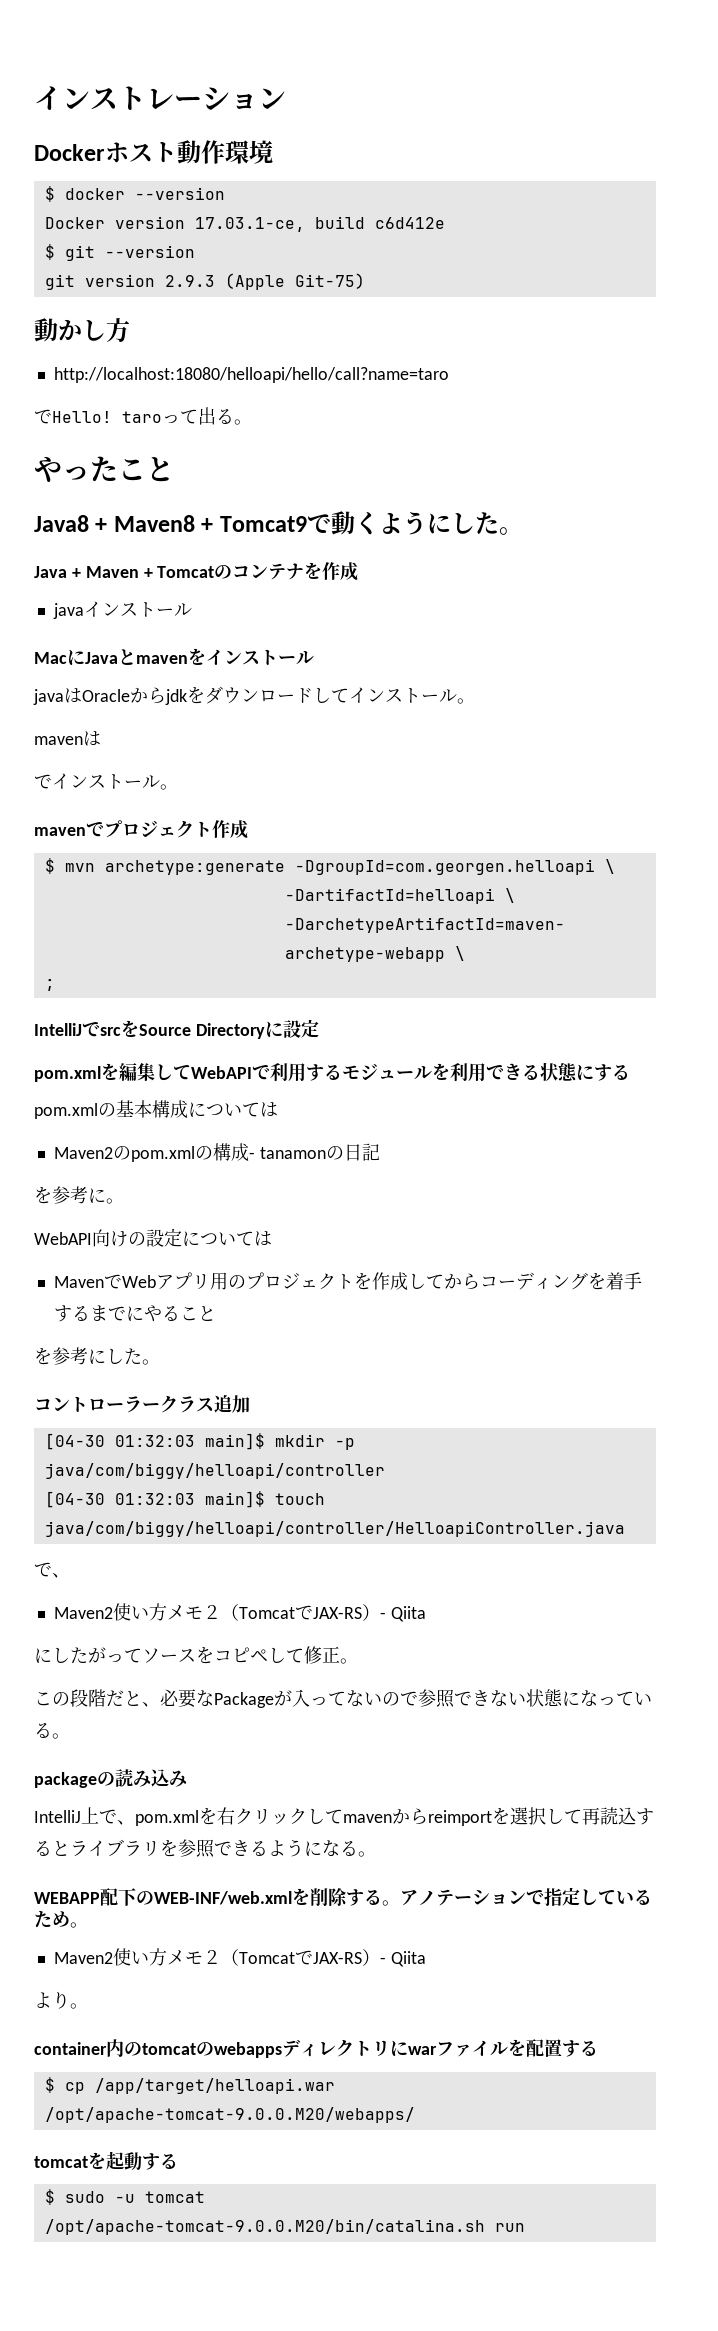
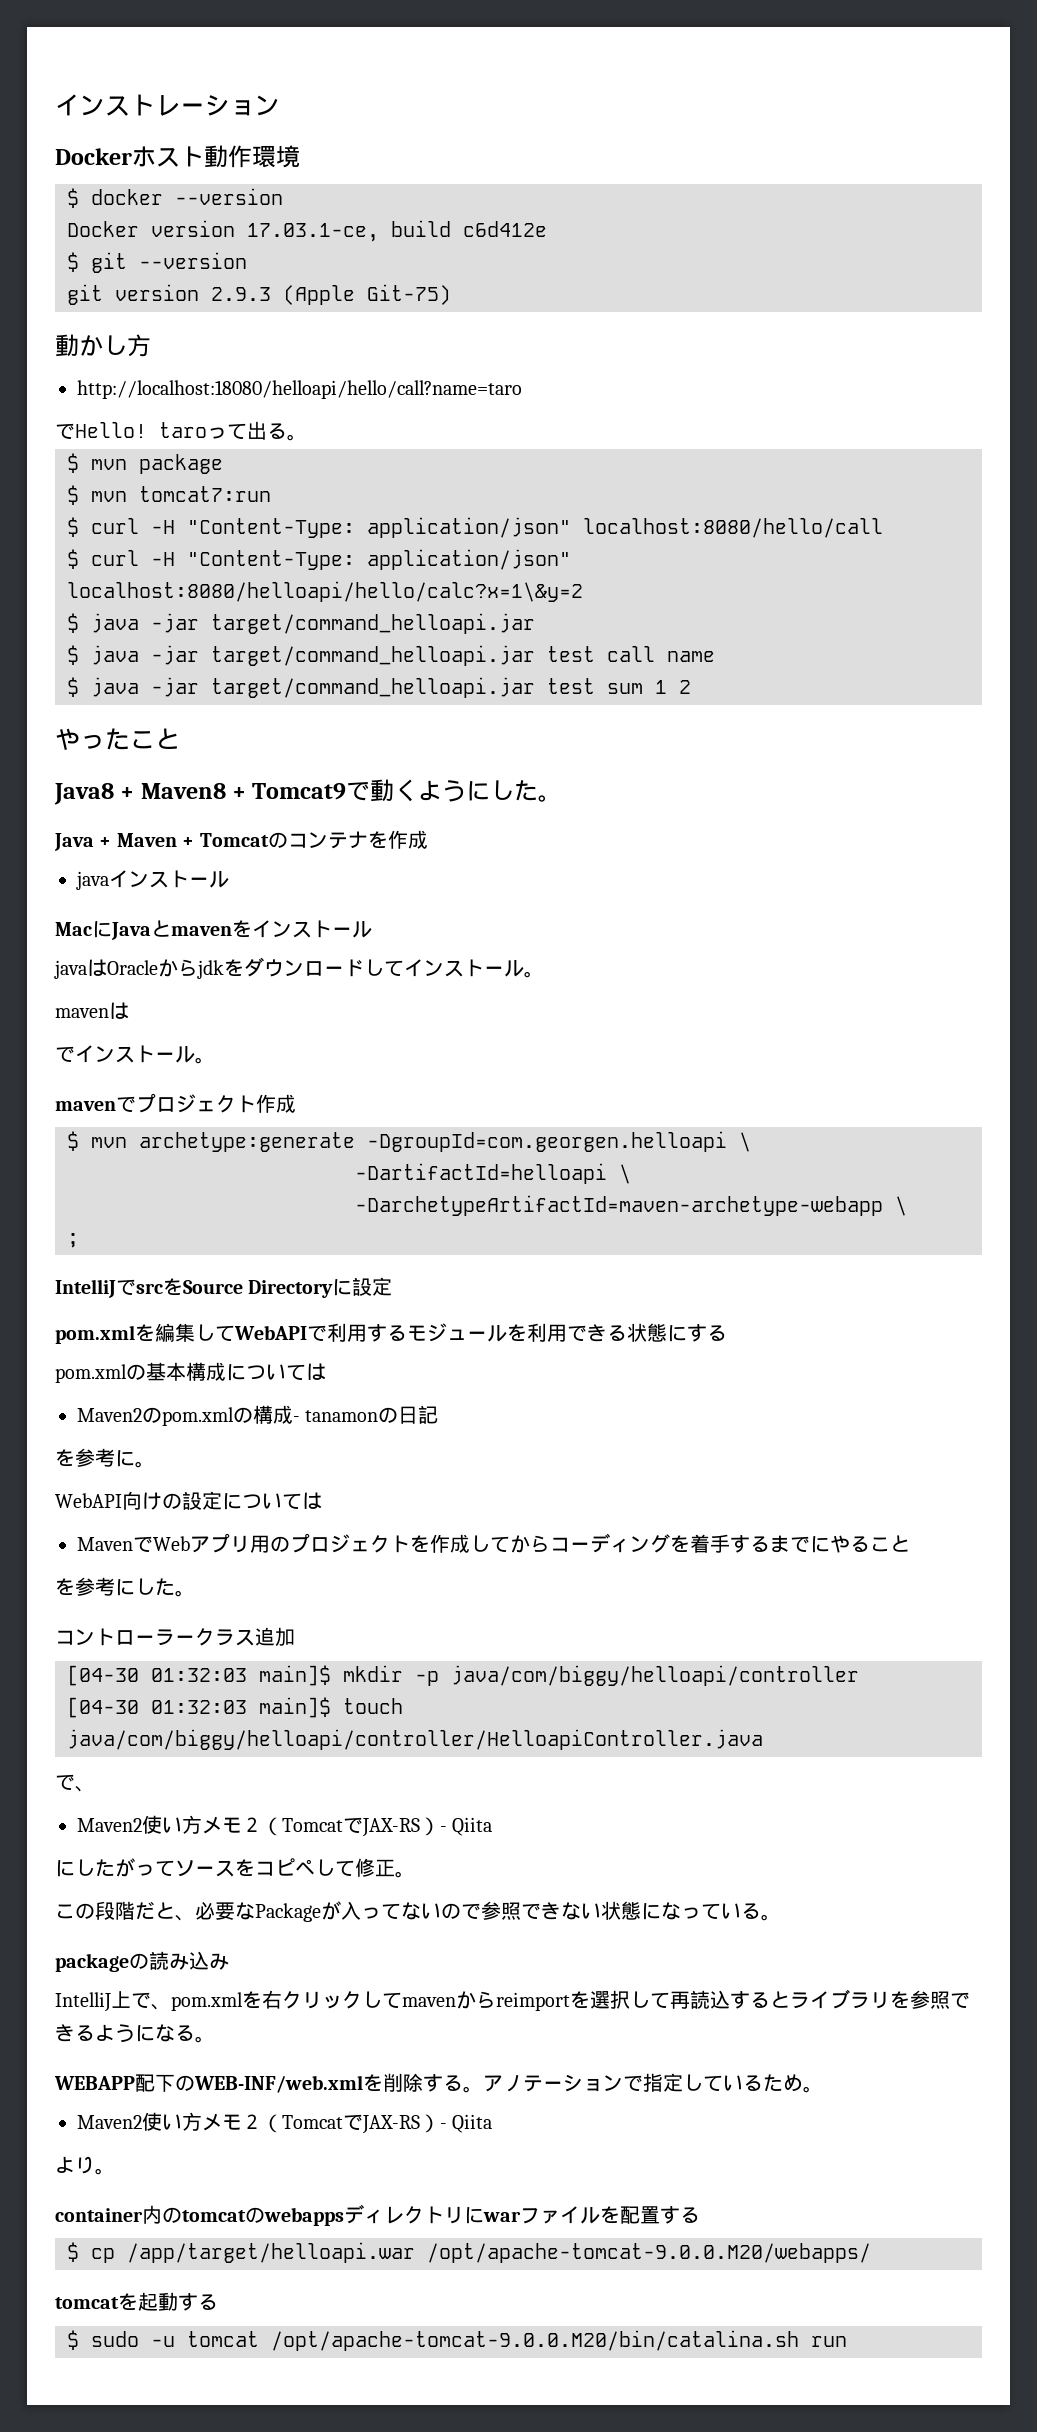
(252, 422) none -> [67,453,223,474] [67,485,271,505] [67,517,883,538] [67,549,571,570] [67,581,583,602] [67,613,535,634] [67,645,715,666] [67,677,691,698] // $ mvn package // $ mvn tomcat7:run // $ curl -H "Content-Type: application/json" localhost:8080/hello/call // $ curl -H "Content-Type: application/json" localhost:8080/helloapi/hello/calc?x=1\&y=2 // $ java -jar target/command_helloapi.jar // $ java -jar target/command_helloapi.jar test call name // $ java -jar target/command_helloapi.jar test sum 1 2

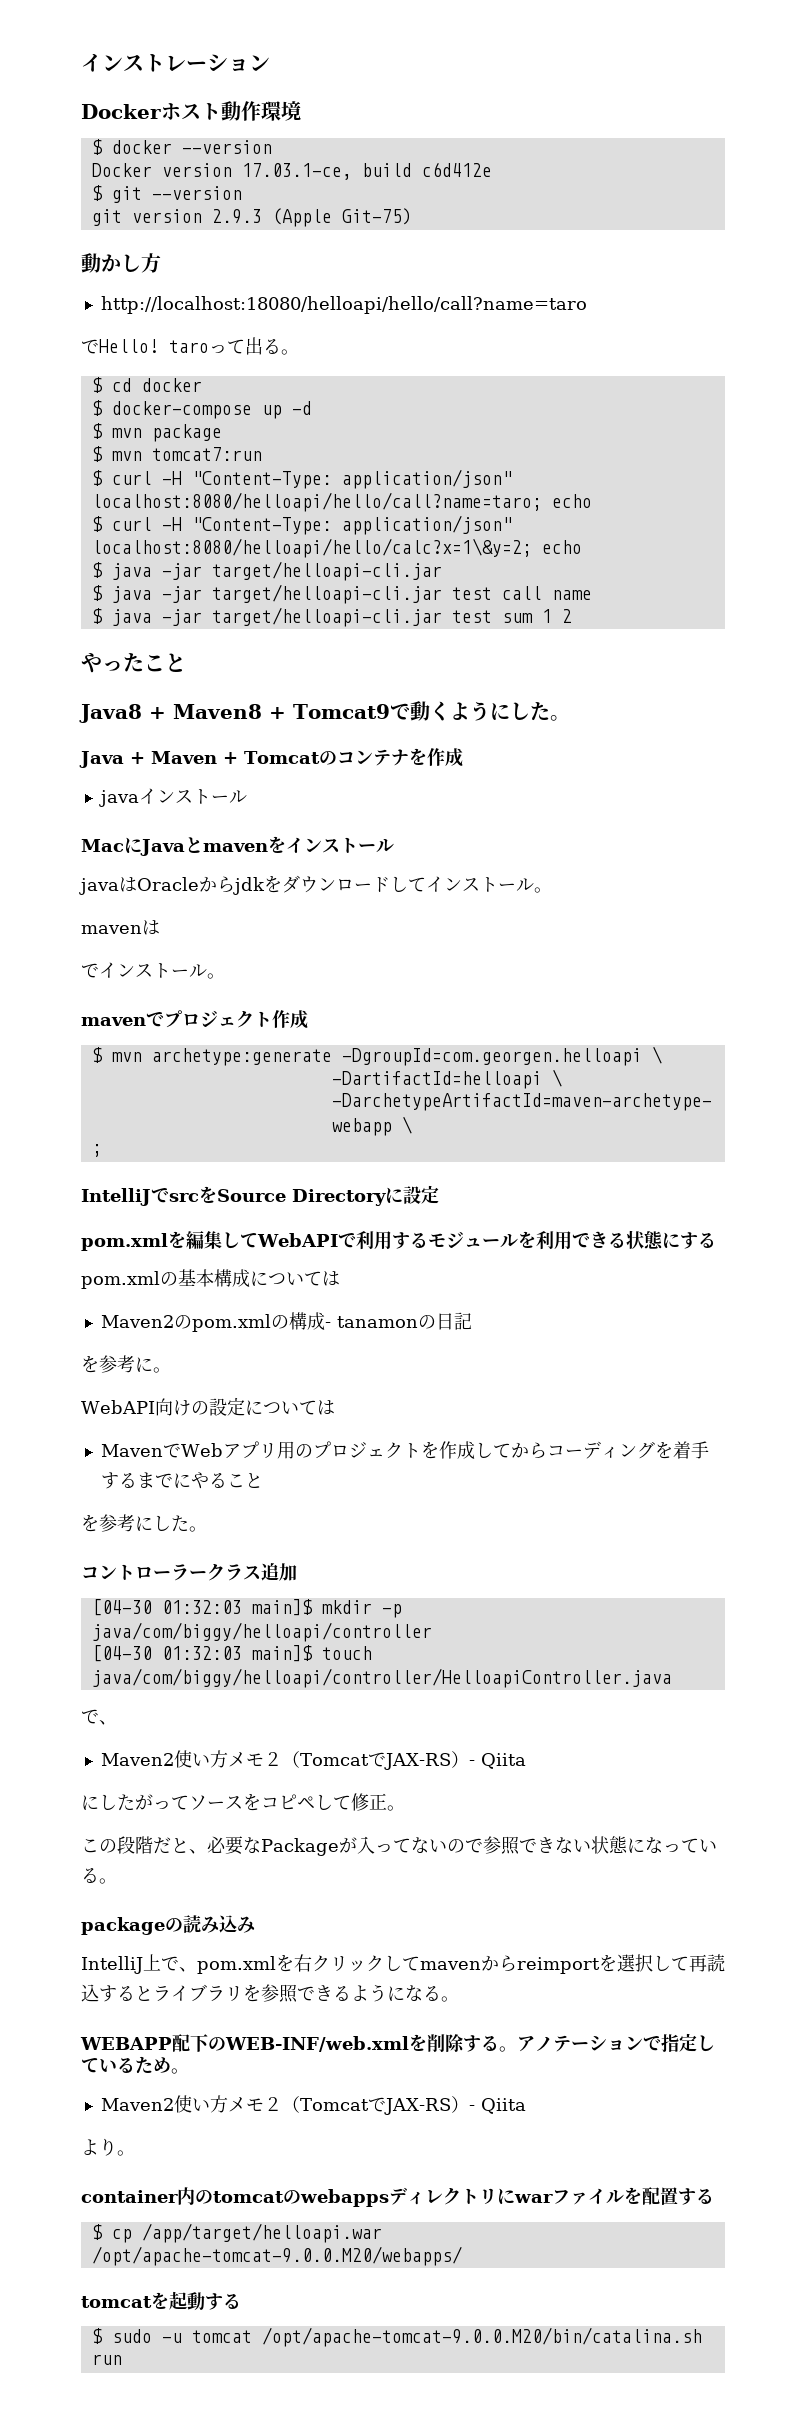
(307, 437) none -> [91,377,202,393] [91,400,312,419] // $ cd docker // $ docker-compose up -d
[583,518,883,538] [67,549,571,570] [67,581,583,602] [67,613,535,634] [67,645,535,666] localhost:8080/hello/call // $ curl -H "Content-Type: application/json" localhost:8080/helloapi/hello/calc?x=1\&y=2 // $ java -jar target/command_helloapi.jar // $ java -jar target/command_helloapi.jar -> [91,492,592,512] [91,515,512,535] [91,538,582,558] [91,561,442,581] [91,584,442,604] localhost:8080/helloapi/hello/call?name=taro; echo // $ curl -H "Content-Type: application/json" localhost:8080/helloapi/hello/calc?x=1\&y=2; echo // $ java -jar target/helloapi-cli.jar // $ java -jar target/helloapi-cli.jar
[211,677,535,698] target/command_helloapi.jar -> [211,607,442,627] target/helloapi-cli.jar

